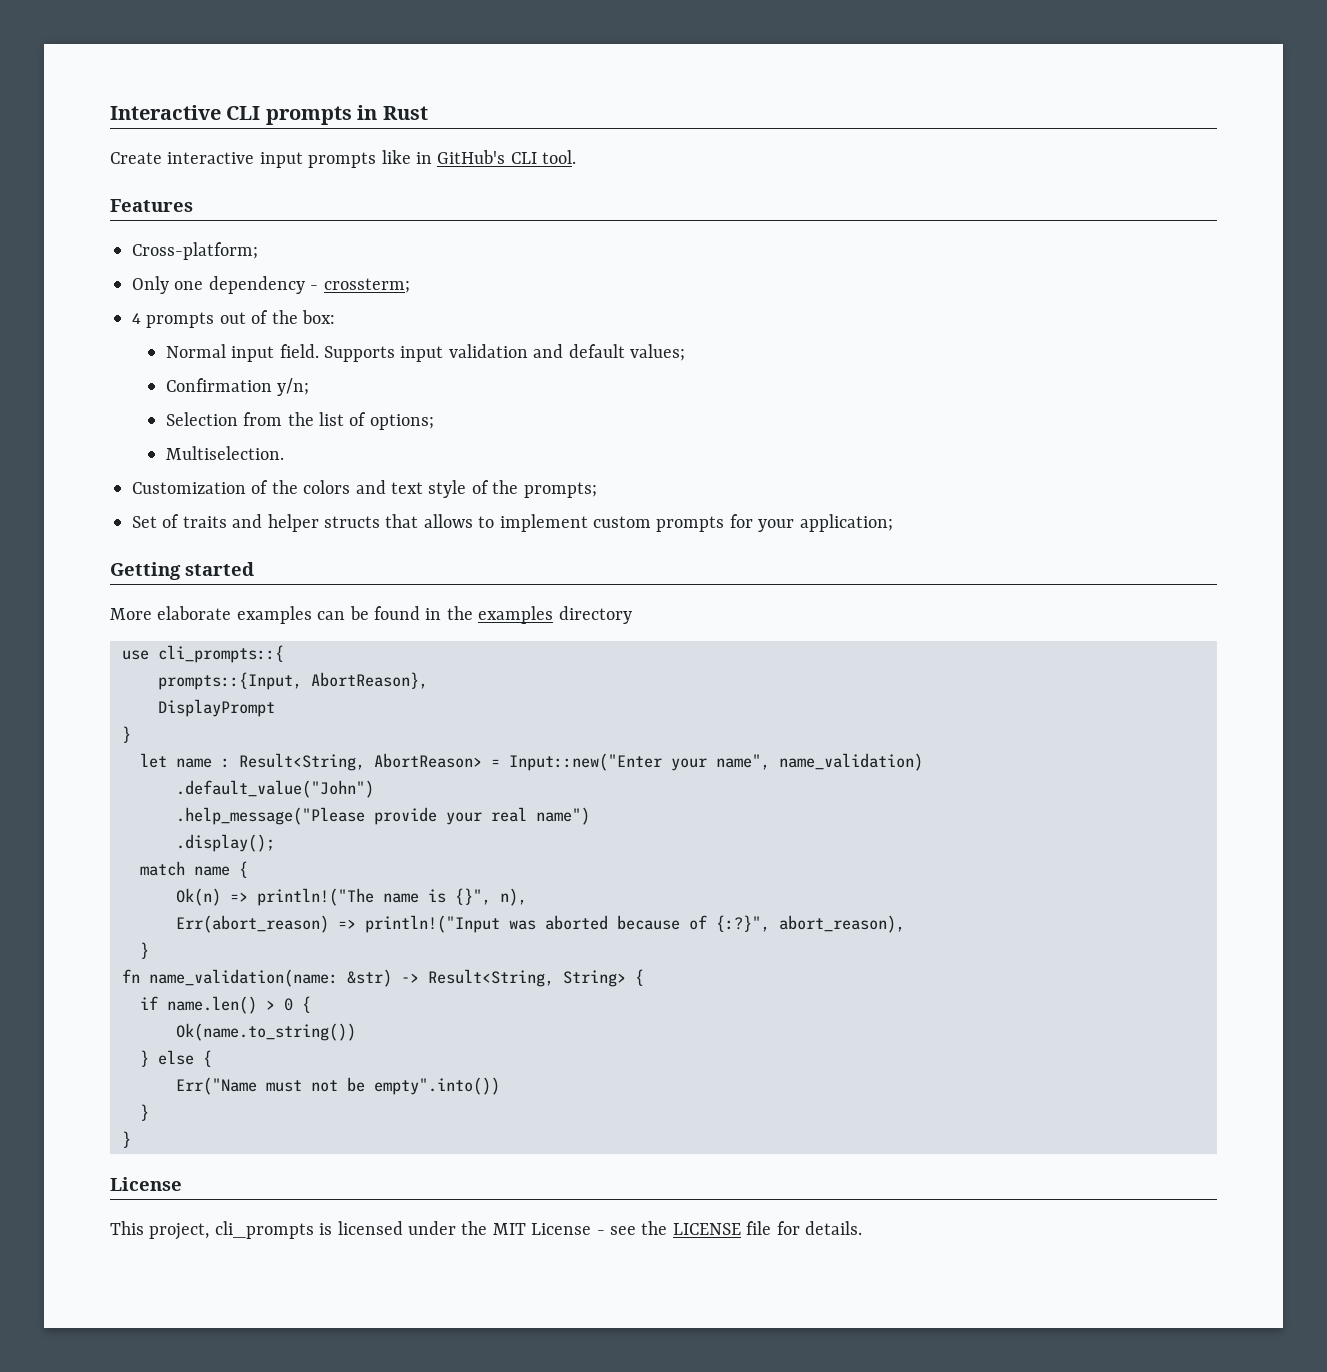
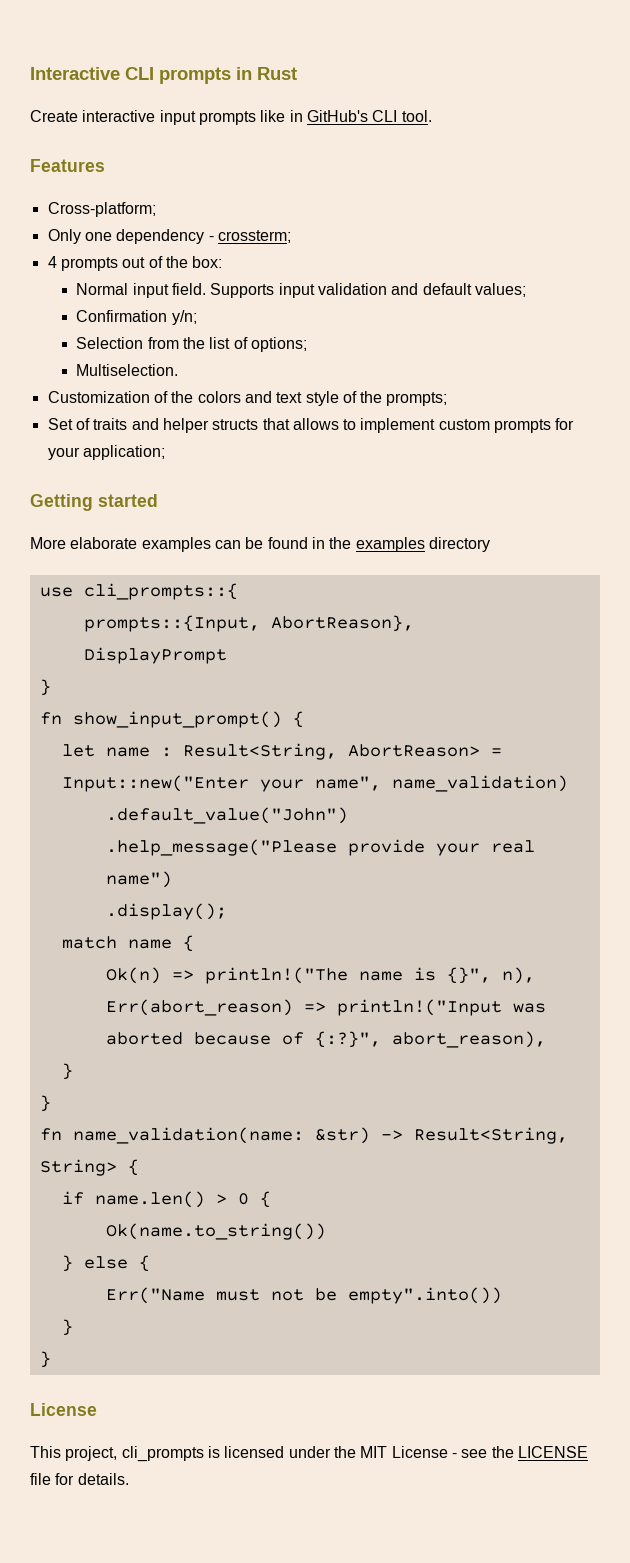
(131, 734) none -> [39,711,304,728] // fn show_input_prompt() {
(149, 950) none -> [39,1095,51,1112] // }

